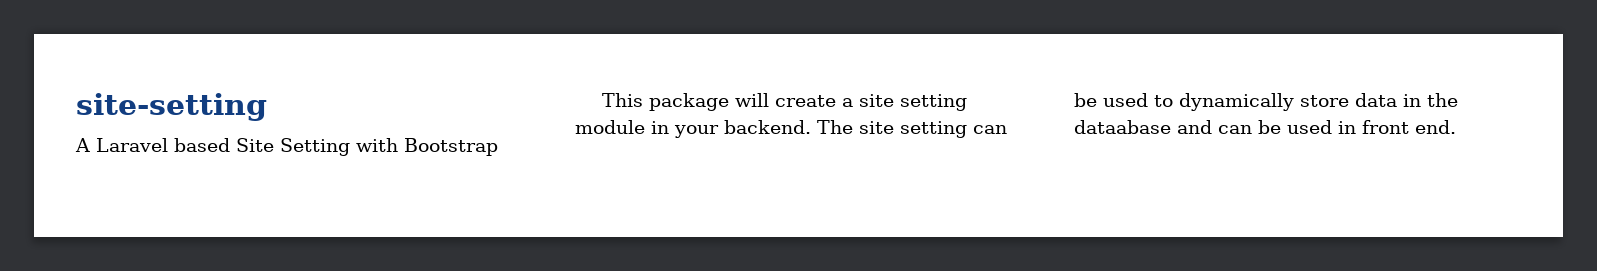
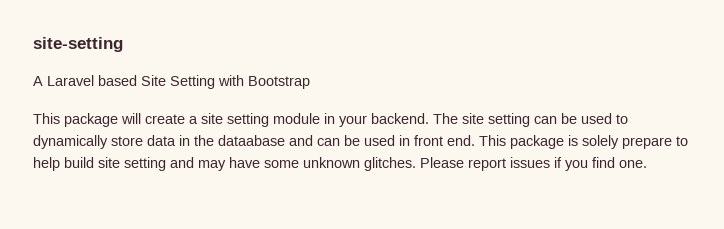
(1456, 127) none -> [479,135,688,149] [33,157,647,171] This package is solely prepare to help build site setting and may have some unknown glitches. Please report issues if you find one.

